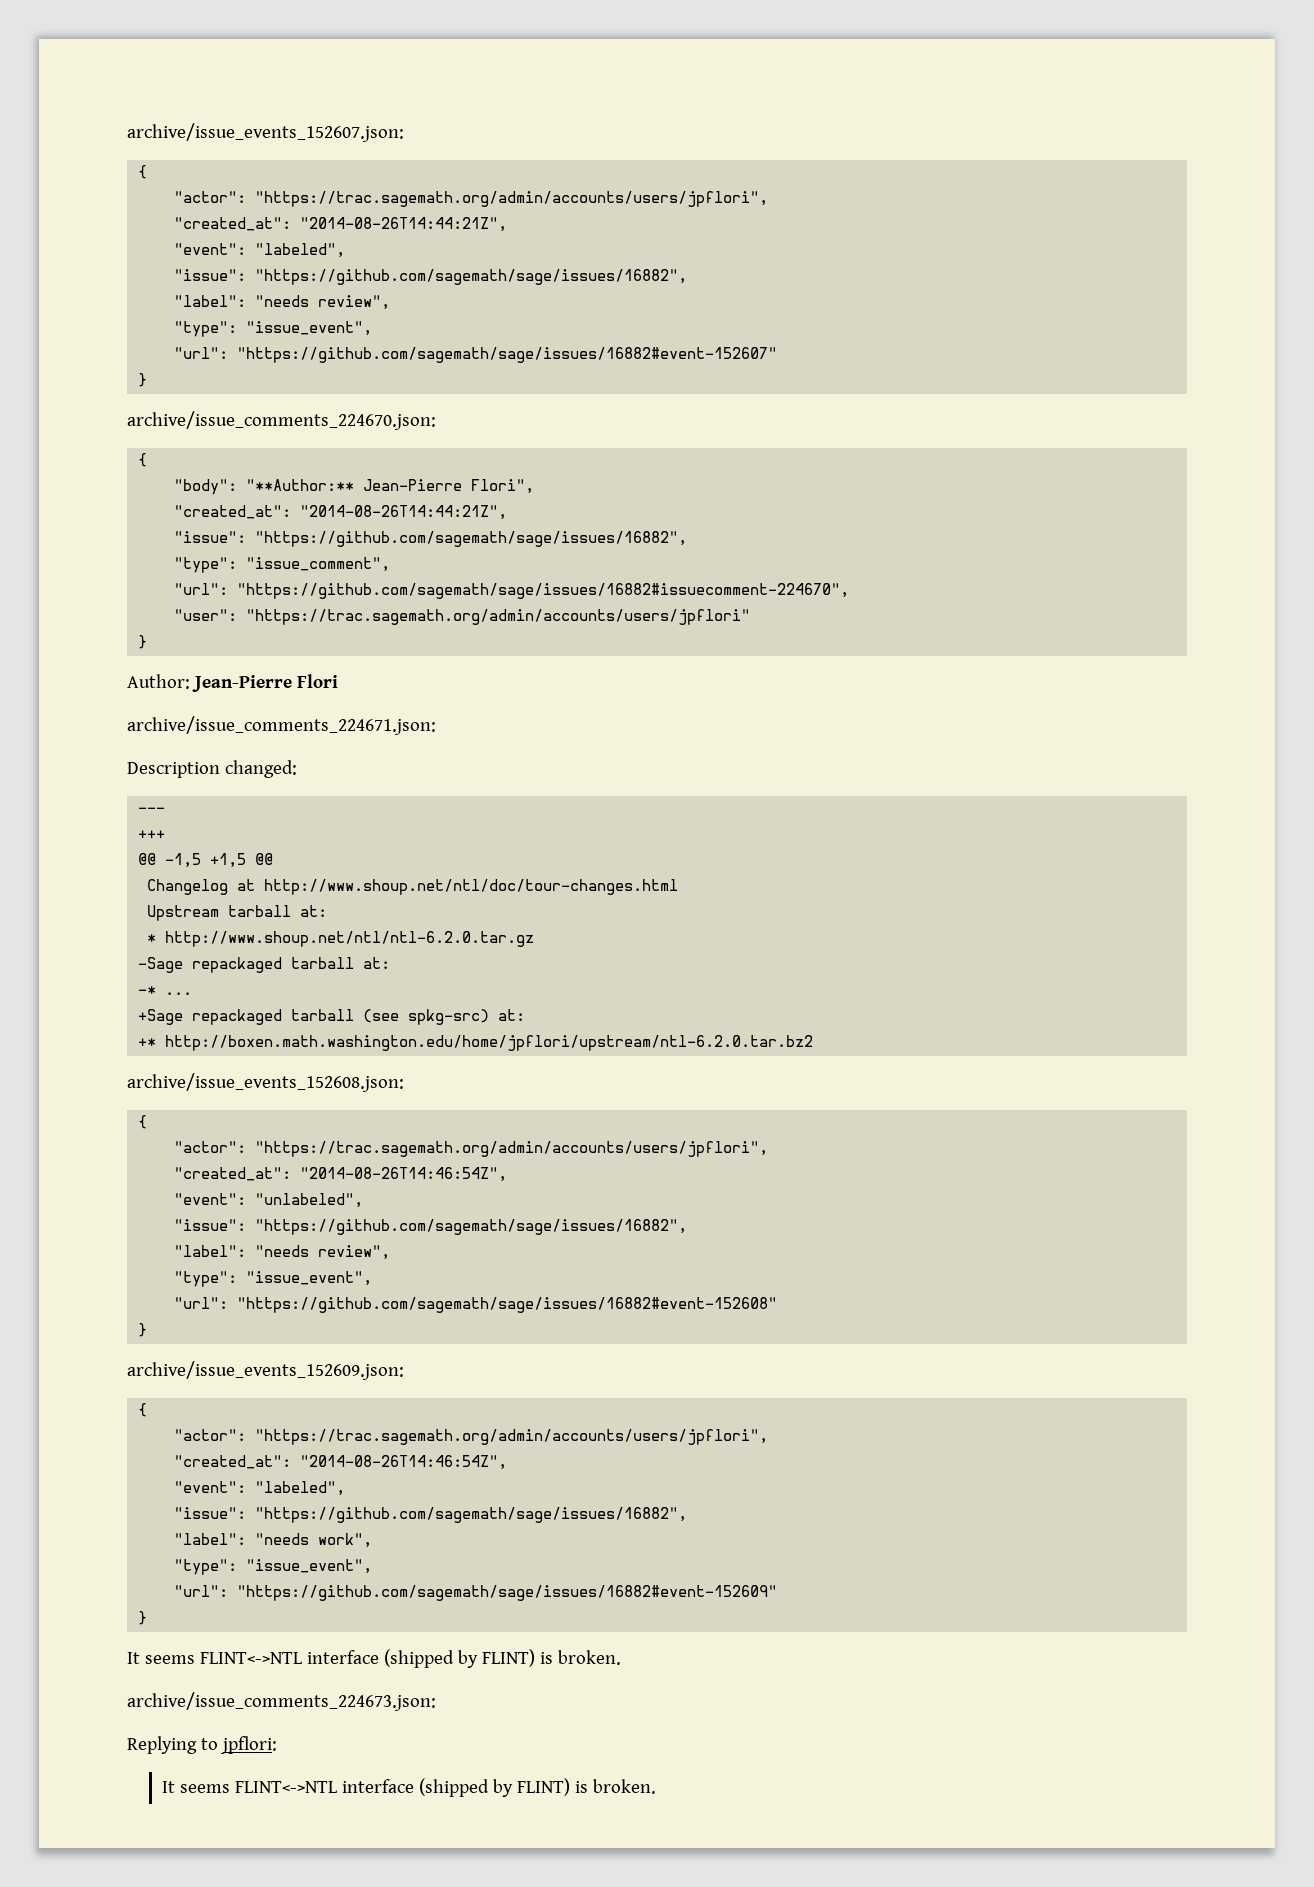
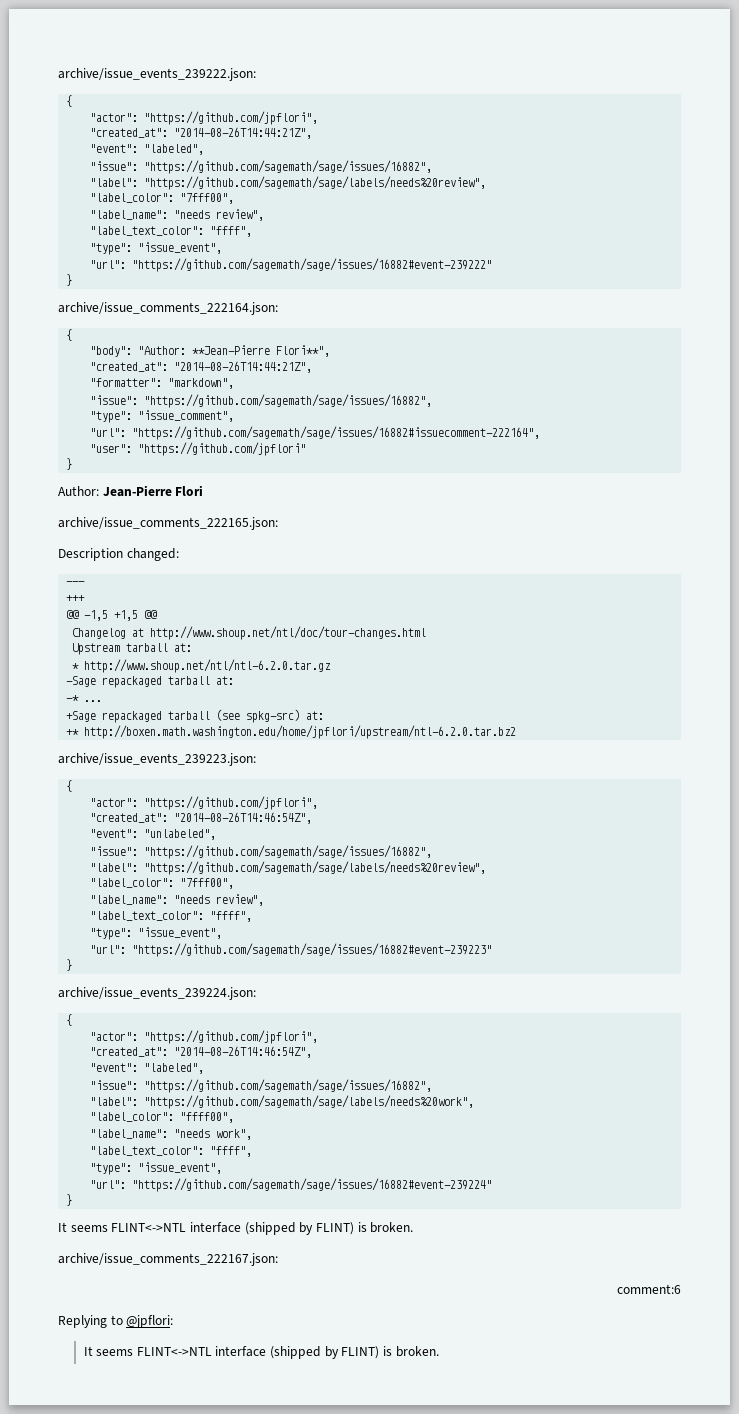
[127,123,404,142] [138,165,148,179] [174,191,769,207] archive/issue_events_152607.json: // { // "actor": "https://trac.sagemath.org/admin/accounts/users/jpflori", -> [58,68,256,81] [66,95,73,107] [90,111,319,125] archive/issue_events_239222.json: // { // "actor": "https://github.com/jpflori",
[255,295,391,310] [174,321,373,337] [174,347,778,363] [138,373,148,387] [127,411,436,430] "needs review", // "type": "issue_event", // "url": "https://github.com/sagemath/sage/issues/16882#event-152607" // } // archive/issue_comments_224670.json: -> [144,176,487,190] [90,193,235,204] [90,209,265,221] [90,226,253,237] [90,242,223,255] [90,258,493,272] [66,274,73,286] [58,302,278,315] "https://github.com/sagemath/sage/labels/needs%20review", // "label_color": "7fff00", // "label_name": "needs review", // "label_text_color": "ffff", // "type": "issue_event", // "url": "https://github.com/sagemath/sage/issues/16882#event-239222" // } // archive/issue_comments_222164.json:
[246,479,535,494] [174,505,508,520] "**Author:** Jean-Pierre Flori", // "created_at": "2014-08-26T14:44:21Z", -> [138,345,331,357] [90,361,313,373] [90,378,235,389] "Author: **Jean-Pierre Flori**", // "created_at": "2014-08-26T14:44:21Z", // "formatter": "markdown",
[237,583,850,599] "https://github.com/sagemath/sage/issues/16882#issuecomment-224670", -> [132,426,541,440] "https://github.com/sagemath/sage/issues/16882#issuecomment-222164",
[246,609,751,625] "https://trac.sagemath.org/admin/accounts/users/jpflori" -> [138,442,307,456] "https://github.com/jpflori"
[127,716,436,735] archive/issue_comments_224671.json: -> [58,517,278,530] archive/issue_comments_222165.json:
[127,1073,404,1092] [138,1115,148,1129] [174,1141,769,1157] archive/issue_events_152608.json: // { // "actor": "https://trac.sagemath.org/admin/accounts/users/jpflori", -> [58,753,256,766] [66,780,73,792] [90,796,319,810] archive/issue_events_239223.json: // { // "actor": "https://github.com/jpflori",
[255,1245,391,1260] [174,1271,373,1287] [174,1297,778,1313] [138,1323,148,1337] [127,1361,404,1380] [138,1403,148,1417] [174,1429,769,1445] "needs review", // "type": "issue_event", // "url": "https://github.com/sagemath/sage/issues/16882#event-152608" // } // archive/issue_events_152609.json: // { // "actor": "https://trac.sagemath.org/admin/accounts/users/jpflori", -> [144,861,487,875] [90,878,235,889] [90,894,265,906] [90,911,253,922] [90,927,223,940] [90,943,493,957] [66,959,73,971] [58,987,256,1000] [66,1014,73,1026] [90,1030,319,1044] "https://github.com/sagemath/sage/labels/needs%20review", // "label_color": "7fff00", // "label_name": "needs review", // "label_text_color": "ffff", // "type": "issue_event", // "url": "https://github.com/sagemath/sage/issues/16882#event-239223" // } // archive/issue_events_239224.json: // { // "actor": "https://github.com/jpflori",
(247, 1539) none -> [144,1095,475,1109] [90,1112,235,1123] [90,1129,169,1139] "https://github.com/sagemath/sage/labels/needs%20work", // "label_color": "ffff00", // "label_name":
[174,1559,373,1575] [174,1585,778,1601] // "type": "issue_event", // "url": "https://github.com/sagemath/sage/issues/16882#event-152609" -> [90,1146,253,1157] [90,1162,223,1175] [90,1178,493,1192] // "label_text_color": "ffff", // "type": "issue_event", // "url": "https://github.com/sagemath/sage/issues/16882#event-239224"
[127,1692,436,1711] archive/issue_comments_224673.json: -> [58,1253,278,1266] [617,1284,681,1294] archive/issue_comments_222167.json: // comment:6
[219,1736,277,1754] jpflori: -> [126,1315,174,1328] @jpflori:

